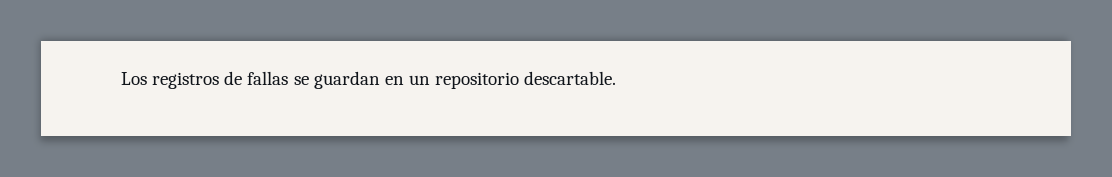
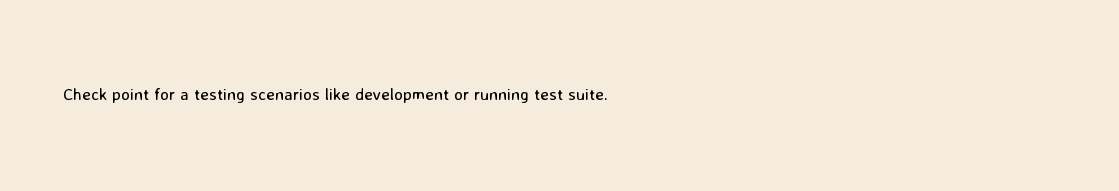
[121,71,617,89] Los registros de fallas se guardan en un repositorio descartable. -> [63,88,608,103] Check point for a testing scenarios like development or running test suite.

